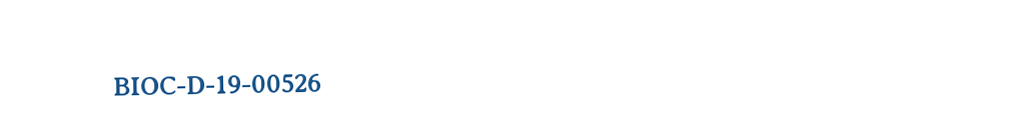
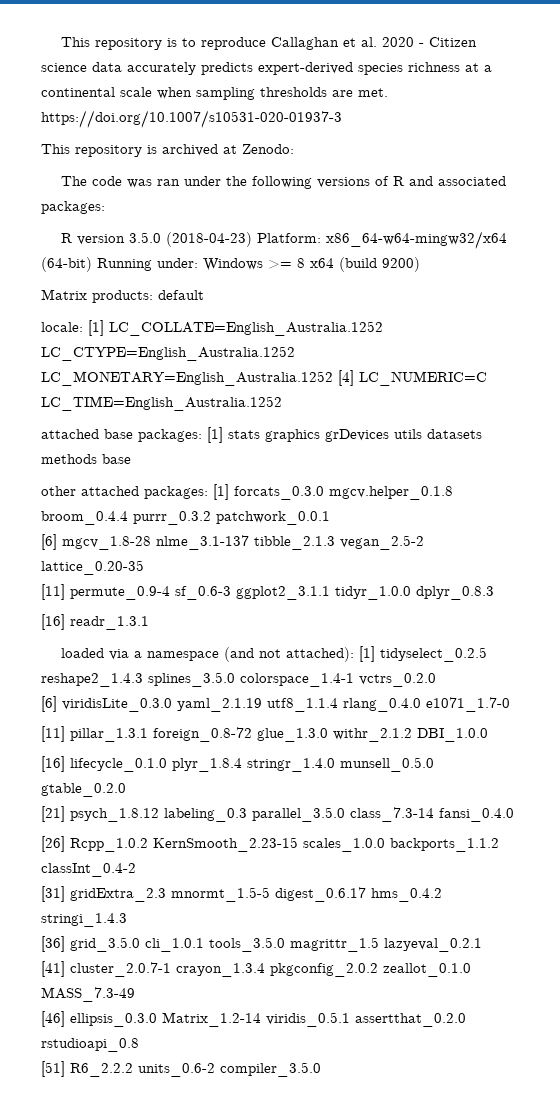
[113,73,322,96] BIOC-D-19-00526 -> [60,37,477,50] [41,62,492,75] [41,87,388,100] [41,110,342,128] [41,144,294,157] [60,176,506,189] [41,201,105,214] [60,231,507,249] [41,257,420,272] [41,289,204,303] [41,320,383,336] [41,346,295,361] [41,370,487,386] [41,396,282,411] [41,427,482,443] [41,454,131,464] [41,484,453,500] [41,511,330,525] [41,534,424,550] [41,560,144,575] [41,584,494,600] [41,614,149,630] [60,646,487,662] [41,672,436,687] [41,696,510,712] [41,726,488,742] [41,756,434,772] [41,783,126,797] [41,806,514,822] [41,836,499,852] [41,863,136,877] [41,886,442,902] [41,913,127,927] [41,936,482,952] [41,961,471,977] [41,987,135,1002] [41,1011,466,1027] [41,1038,139,1052] [41,1061,321,1077] This repository is to reproduce Callaghan et al. 2020 - Citizen science data accurately predicts expert-derived species richness at a continental scale when sampling thresholds are met. https://doi.org/10.1007/s10531-020-01937-3 // This repository is archived at Zenodo: // The code was ran under the following versions of R and associated packages: // R version 3.5.0 (2018-04-23) Platform: x86_64-w64-mingw32/x64 (64-bit) Running under: Windows >= 8 x64 (build 9200) // Matrix products: default // locale: [1] LC_COLLATE=English_Australia.1252 LC_CTYPE=English_Australia.1252 LC_MONETARY=English_Australia.1252 [4] LC_NUMERIC=C LC_TIME=English_Australia.1252 // attached base packages: [1] stats graphics grDevices utils datasets methods base // other attached packages: [1] forcats_0.3.0 mgcv.helper_0.1.8 broom_0.4.4 purrr_0.3.2 patchwork_0.0.1 // [6] mgcv_1.8-28 nlme_3.1-137 tibble_2.1.3 vegan_2.5-2 lattice_0.20-35 // [11] permute_0.9-4 sf_0.6-3 ggplot2_3.1.1 tidyr_1.0.0 dplyr_0.8.3 // [16] readr_1.3.1 // loaded via a namespace (and not attached): [1] tidyselect_0.2.5 reshape2_1.4.3 splines_3.5.0 colorspace_1.4-1 vctrs_0.2.0 // [6] viridisLite_0.3.0 yaml_2.1.19 utf8_1.1.4 rlang_0.4.0 e1071_1.7-0 // [11] pillar_1.3.1 foreign_0.8-72 glue_1.3.0 withr_2.1.2 DBI_1.0.0 // [16] lifecycle_0.1.0 plyr_1.8.4 stringr_1.4.0 munsell_0.5.0 gtable_0.2.0 // [21] psych_1.8.12 labeling_0.3 parallel_3.5.0 class_7.3-14 fansi_0.4.0 // [26] Rcpp_1.0.2 KernSmooth_2.23-15 scales_1.0.0 backports_1.1.2 classInt_0.4-2 // [31] gridExtra_2.3 mnormt_1.5-5 digest_0.6.17 hms_0.4.2 stringi_1.4.3 // [36] grid_3.5.0 cli_1.0.1 tools_3.5.0 magrittr_1.5 lazyeval_0.2.1 // [41] cluster_2.0.7-1 crayon_1.3.4 pkgconfig_2.0.2 zeallot_0.1.0 MASS_7.3-49 // [46] ellipsis_0.3.0 Matrix_1.2-14 viridis_0.5.1 assertthat_0.2.0 rstudioapi_0.8 // [51] R6_2.2.2 units_0.6-2 compiler_3.5.0

